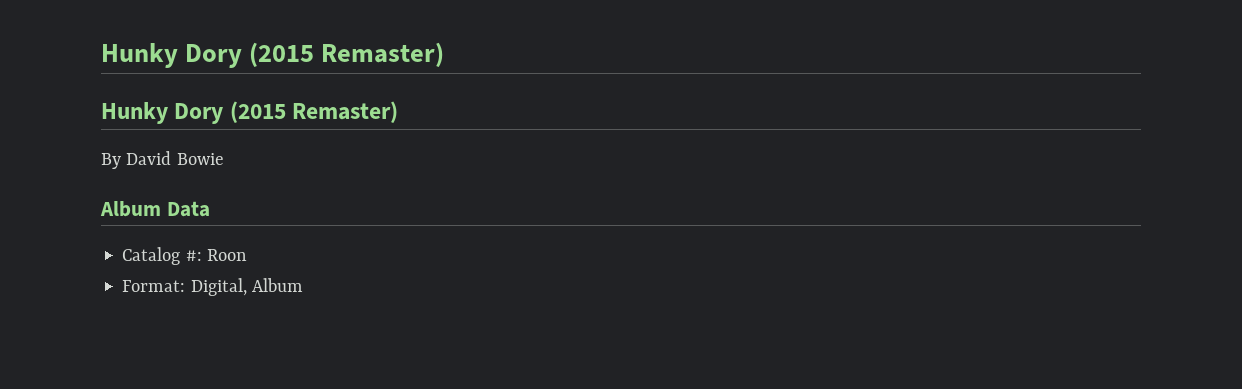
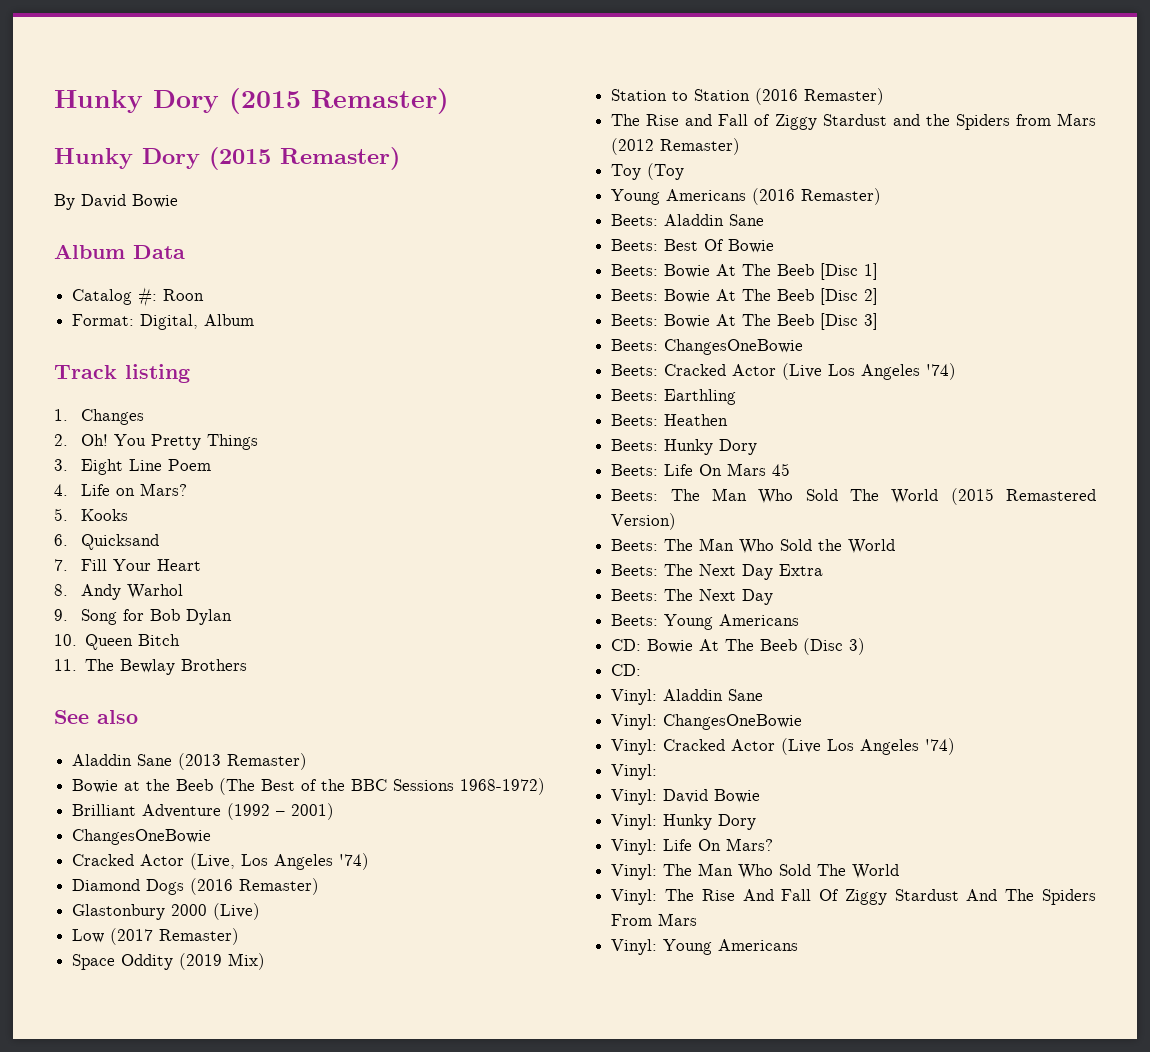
(303, 285) none -> [54,364,190,383] [54,409,144,425] [54,434,258,450] [54,459,211,475] [54,483,187,496] [54,508,128,521] [54,534,159,550] [54,559,201,571] [54,584,183,600] [54,609,232,625] [54,634,181,650] [54,659,248,675] [54,710,138,724] [72,753,308,770] [72,778,546,795] [72,803,335,820] [72,829,212,845] [72,853,370,870] [72,878,320,895] [72,903,261,920] [72,928,240,945] [72,953,266,970] [611,88,885,105] [611,113,1096,130] [611,138,741,155] [611,163,685,180] [611,188,882,205] [611,214,765,226] [611,239,775,253] [611,263,879,280] [611,288,879,305] [611,313,879,330] [611,339,804,355] [611,363,957,380] [611,389,737,405] [611,414,729,426] [611,439,758,455] [611,463,791,476] [611,488,1096,505] [611,513,677,530] [611,538,896,554] [611,564,824,580] [611,589,774,605] [611,614,800,630] [611,638,866,655] [611,664,642,676] [611,689,764,705] [611,714,803,730] [611,738,956,755] [611,764,658,780] [611,789,761,805] [611,814,757,830] [611,838,774,855] [611,863,900,880] [611,889,1096,905] [611,913,698,926] [611,939,799,955] // Track listing // 1. Changes // 2. Oh! You Pretty Things // 3. Eight Line Poem // 4. Life on Mars? // 5. Kooks // 6. Quicksand // 7. Fill Your Heart // 8. Andy Warhol // 9. Song for Bob Dylan // 10. Queen Bitch // 11. The Bewlay Brothers // See also // Aladdin Sane (2013 Remaster) // Bowie at the Beeb (The Best of the BBC Sessions 1968-1972) // Brilliant Adventure (1992 – 2001) // ChangesOneBowie // Cracked Actor (Live, Los Angeles '74) // Diamond Dogs (2016 Remaster) // Glastonbury 2000 (Live) // Low (2017 Remaster) // Space Oddity (2019 Mix) // Station to Station (2016 Remaster) // The Rise and Fall of Ziggy Stardust and the Spiders from Mars (2012 Remaster) // Toy (Toy // Young Americans (2016 Remaster) // Beets: Aladdin Sane // Beets: Best Of Bowie // Beets: Bowie At The Beeb [Disc 1] // Beets: Bowie At The Beeb [Disc 2] // Beets: Bowie At The Beeb [Disc 3] // Beets: ChangesOneBowie // Beets: Cracked Actor (Live Los Angeles '74) // Beets: Earthling // Beets: Heathen // Beets: Hunky Dory // Beets: Life On Mars 45 // Beets: The Man Who Sold The World (2015 Remastered Version) // Beets: The Man Who Sold the World // Beets: The Next Day Extra // Beets: The Next Day // Beets: Young Americans // CD: Bowie At The Beeb (Disc 3) // CD: // Vinyl: Aladdin Sane // Vinyl: ChangesOneBowie // Vinyl: Cracked Actor (Live Los Angeles '74) // Vinyl: // Vinyl: David Bowie // Vinyl: Hunky Dory // Vinyl: Life On Mars? // Vinyl: The Man Who Sold The World // Vinyl: The Rise And Fall Of Ziggy Stardust And The Spiders From Mars // Vinyl: Young Americans

